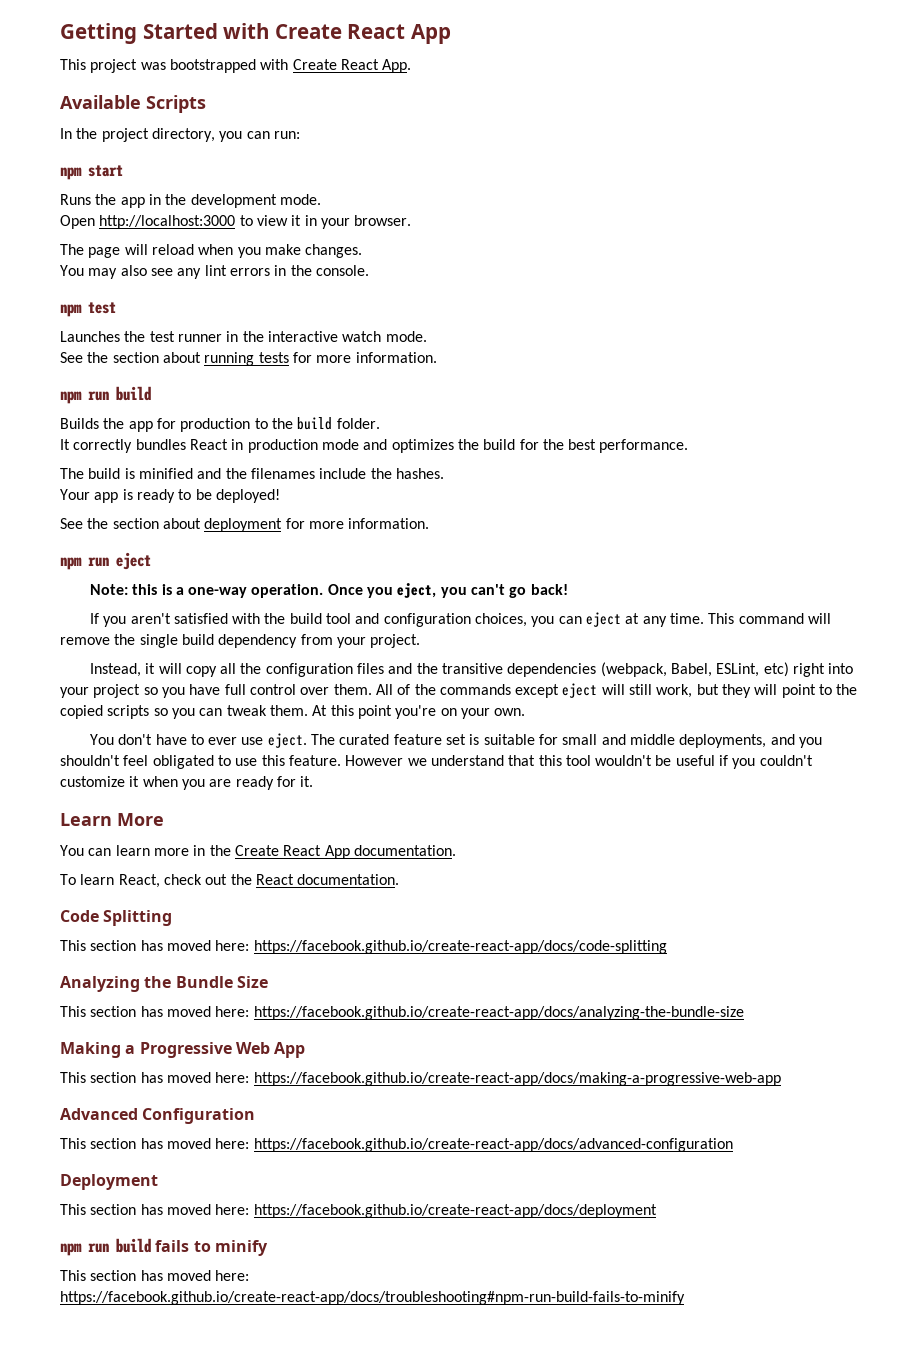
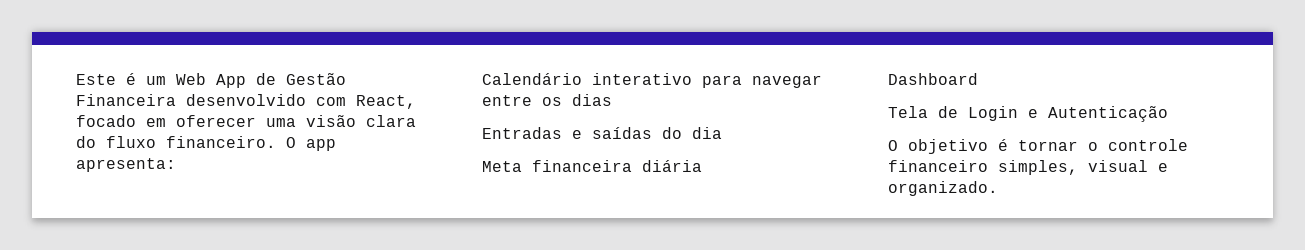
[60,23,451,44] [60,59,412,73] [60,95,206,113] [60,128,300,142] [60,165,123,180] [60,194,321,208] [60,215,412,229] [60,244,363,258] [60,265,369,279] [60,302,116,317] [60,331,427,342] [60,352,437,366] [60,386,151,404] [60,417,380,432] [60,439,689,453] [60,468,444,479] [60,489,280,503] [60,518,430,532] [60,552,151,570] [89,583,568,598] [89,612,831,627] [60,634,421,648] [89,662,854,677] [60,683,858,698] [60,705,526,719] [89,733,822,748] [60,755,813,769] [60,776,314,790] [60,813,164,826] [60,845,456,859] [60,874,400,888] [60,910,173,926] [60,940,667,954] [60,976,268,992] [60,1006,744,1020] [60,1042,306,1058] [60,1072,781,1086] [60,1108,256,1124] [60,1138,733,1152] [60,1174,158,1190] [60,1204,657,1218] [60,1238,268,1256] [60,1270,250,1281] [60,1291,685,1305] Getting Started with Create React App // This project was bootstrapped with Create React App. // Available Scripts // In the project directory, you can run: // npm start // Runs the app in the development mode. // Open http://localhost:3000 to view it in your browser. // The page will reload when you make changes. // You may also see any lint errors in the console. // npm test // Launches the test runner in the interactive watch mode. // See the section about running tests for more information. // npm run build // Builds the app for production to the build folder. // It correctly bundles React in production mode and optimizes the build for the best performance. // The build is minified and the filenames include the hashes. // Your app is ready to be deployed! // See the section about deployment for more information. // npm run eject // Note: this is a one-way operation. Once you eject, you can't go back! // If you aren't satisfied with the build tool and configuration choices, you can eject at any time. This command will remove the single build dependency from your project. // Instead, it will copy all the configuration files and the transitive dependencies (webpack, Babel, ESLint, etc) right into your project so you have full control over them. All of the commands except eject will still work, but they will point to the copied scripts so you can tweak them. At this point you're on your own. // You don't have to ever use eject. The curated feature set is suitable for small and middle deployments, and you shouldn't feel obligated to use this feature. However we understand that this tool wouldn't be useful if you couldn't customize it when you are ready for it. // Learn More // You can learn more in the Create React App documentation. // To learn React, check out the React documentation. // Code Splitting // This section has moved here: https://facebook.github.io/create-react-app/docs/code-splitting // Analyzing the Bundle Size // This section has moved here: https://facebook.github.io/create-react-app/docs/analyzing-the-bundle-size // Making a Progressive Web App // This section has moved here: https://facebook.github.io/create-react-app/docs/making-a-progressive-web-app // Advanced Configuration // This section has moved here: https://facebook.github.io/create-react-app/docs/advanced-configuration // Deployment // This section has moved here: https://facebook.github.io/create-react-app/docs/deployment // npm run build fails to minify // This section has moved here: https://facebook.github.io/create-react-app/docs/troubleshooting#npm-run-build-fails-to-minify -> [76,73,346,88] [76,94,416,109] [76,115,416,127] [76,136,336,151] [76,158,176,172] [482,73,822,88] [482,94,612,106] [482,127,722,139] [482,160,702,172] [888,73,978,85] [888,106,1168,122] [888,139,1188,154] [888,160,1168,175] [888,181,998,196] Este é um Web App de Gestão Financeira desenvolvido com React, focado em oferecer uma visão clara do fluxo financeiro. O app apresenta: // Calendário interativo para navegar entre os dias // Entradas e saídas do dia // Meta financeira diária // Dashboard // Tela de Login e Autenticação // O objetivo é tornar o controle financeiro simples, visual e organizado.

